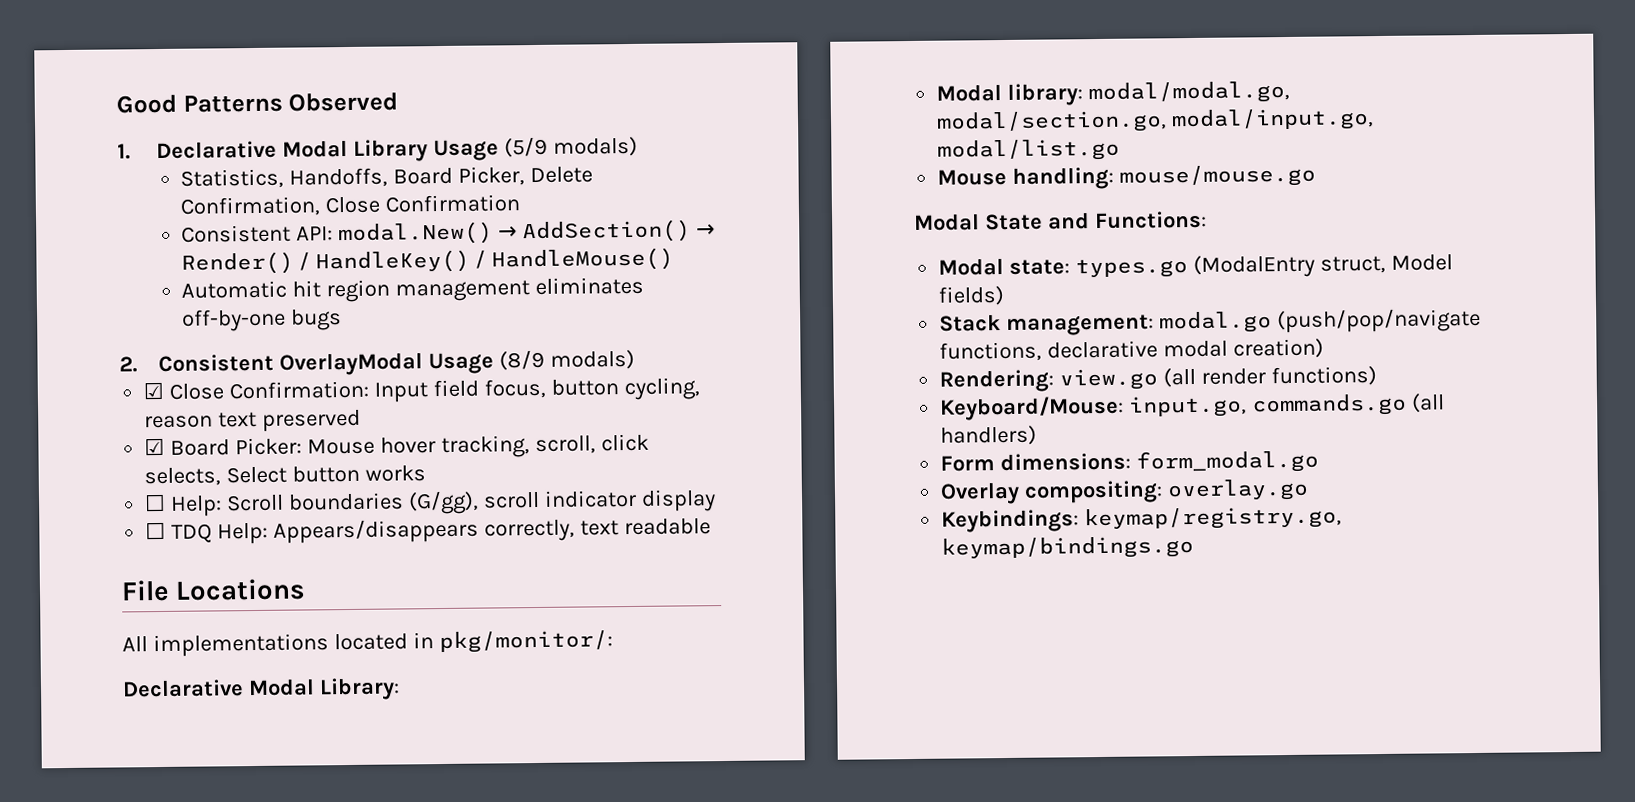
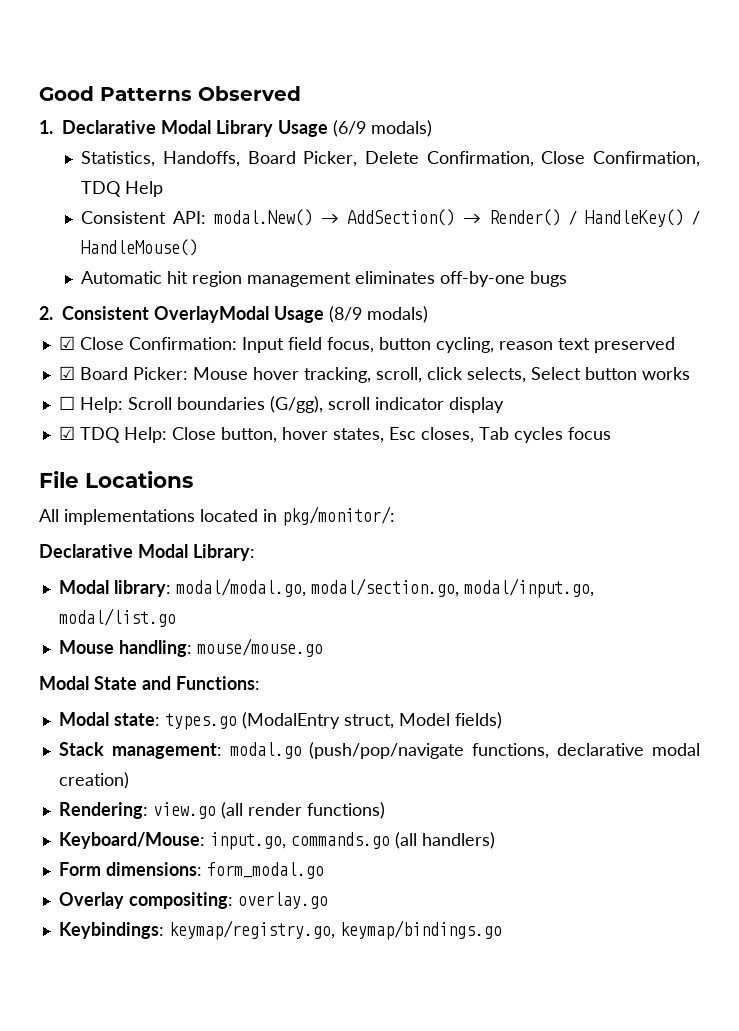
[503,136,548,158] (5/9 -> [333,120,366,137] (6/9
[385,194,521,213] Confirmation -> [592,151,700,167] [81,181,164,197] Confirmation, TDQ Help
[145,521,167,540] ☐ -> [58,426,75,440] ☑
[273,518,711,544] Appears/disappears correctly, text readable -> [171,427,611,443] Close button, hover states, Esc closes, Tab cycles focus

